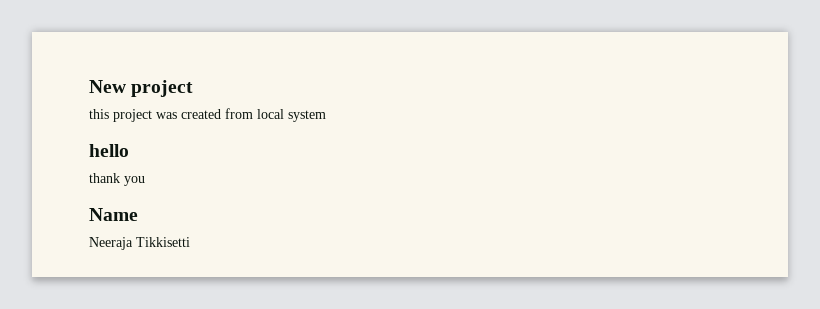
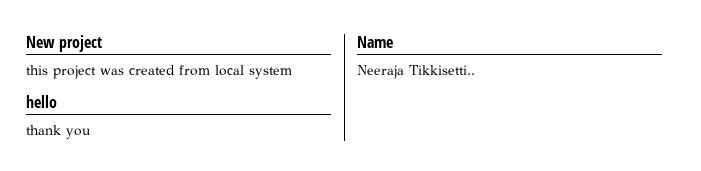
[136,237,190,247] Tikkisetti -> [409,65,475,75] Tikkisetti..

